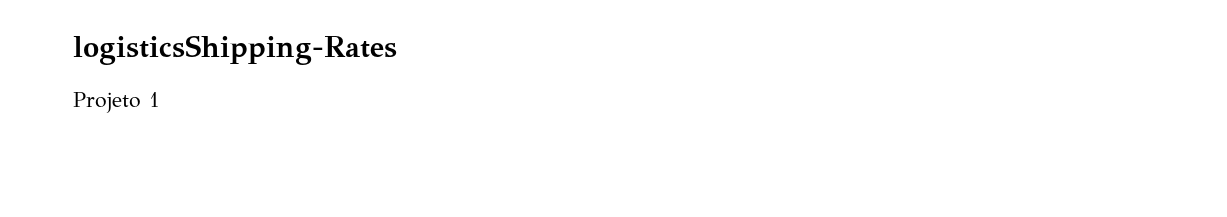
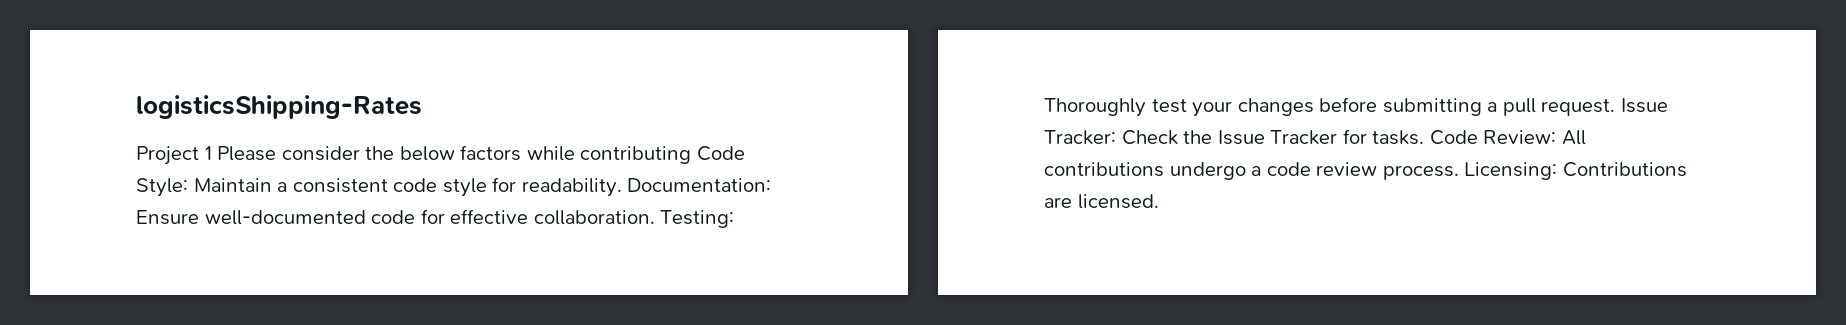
[73,92,159,113] Projeto 1 -> [136,145,745,165] [136,177,772,197] [136,209,735,228] [1044,97,1668,117] [1044,129,1586,145] [1044,162,1687,180] [1044,194,1159,209] Project 1 Please consider the below factors while contributing Code Style: Maintain a consistent code style for readability. Documentation: Ensure well-documented code for effective collaboration. Testing: Thoroughly test your changes before submitting a pull request. Issue Tracker: Check the Issue Tracker for tasks. Code Review: All contributions undergo a code review process. Licensing: Contributions are licensed.

